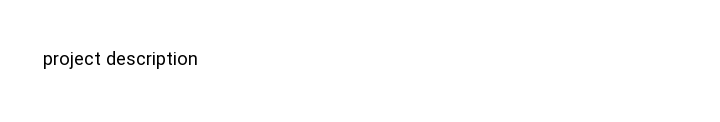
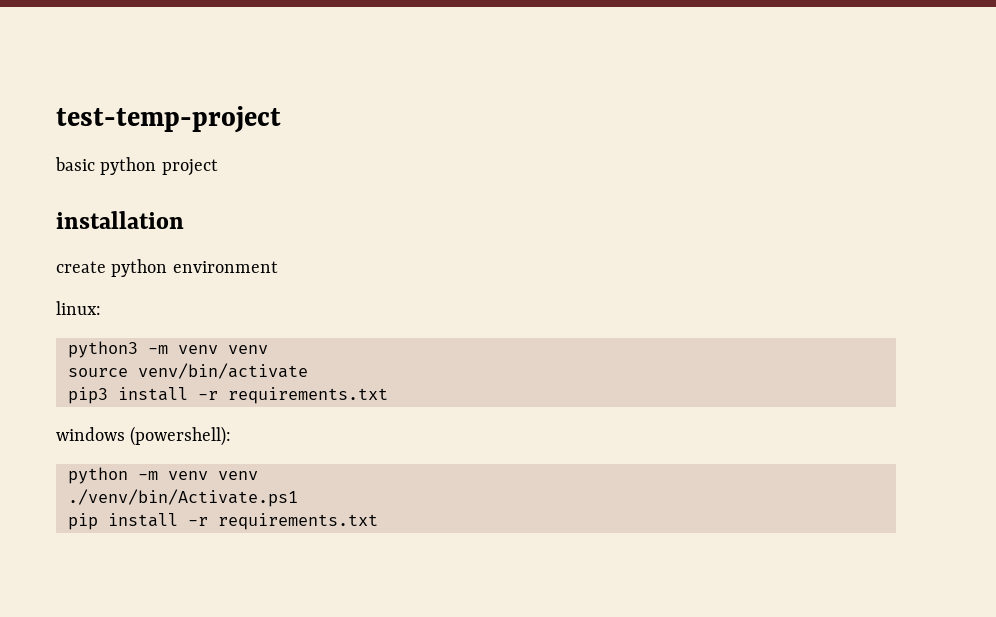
[43,51,198,69] project description -> [56,106,281,133] [55,157,218,176] [56,211,184,229] [56,259,278,277] [56,301,101,315] [68,341,268,358] [68,363,308,379] [68,387,388,404] [56,426,232,446] [68,467,258,484] [68,489,298,507] [68,513,378,530] test-temp-project // basic python project // installation // create python environment // linux: // python3 -m venv venv // source venv/bin/activate // pip3 install -r requirements.txt // windows (powershell): // python -m venv venv // ./venv/bin/Activate.ps1 // pip install -r requirements.txt

